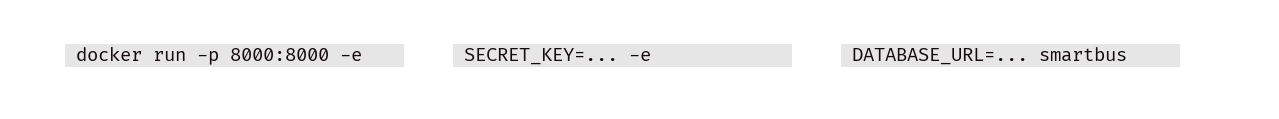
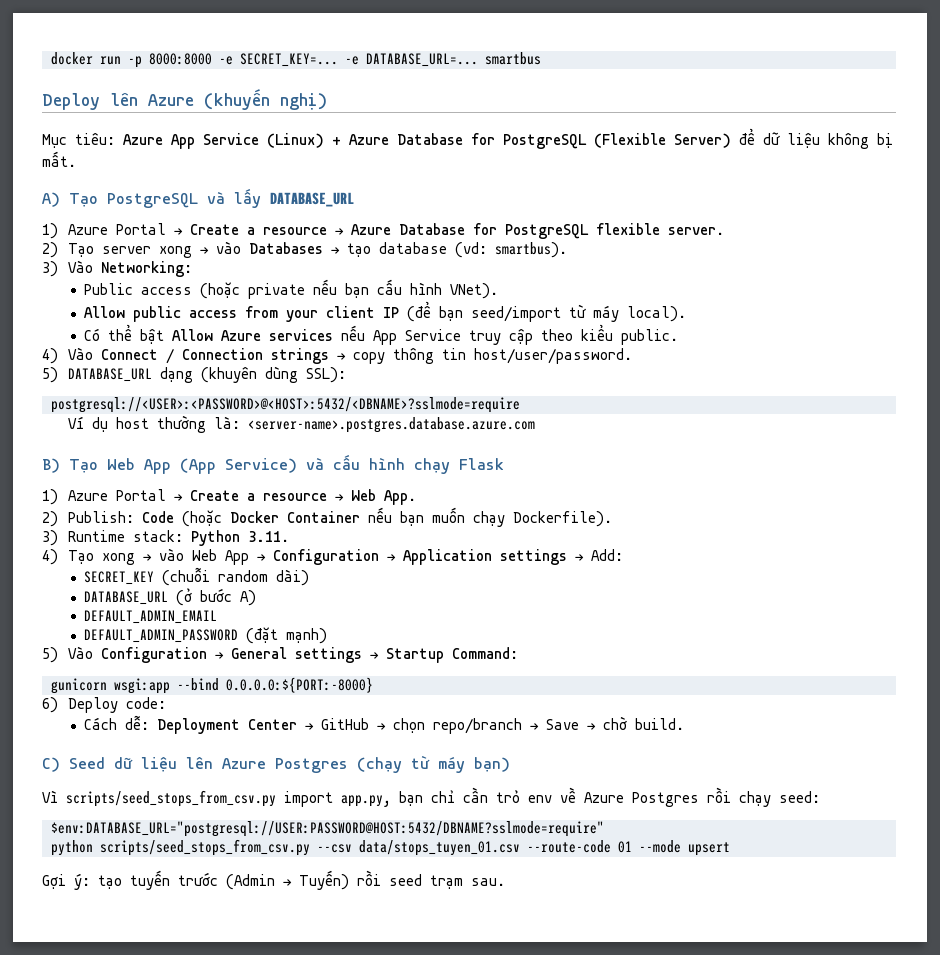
(1128, 54) none -> [42,89,327,110] [42,128,893,149] [42,151,76,167] [42,188,354,208] [42,223,724,239] [42,241,567,258] [42,260,192,277] [84,279,499,299] [84,301,687,322] [84,324,679,345] [42,347,632,364] [42,366,346,383] [51,397,520,413] [67,415,535,433] [42,454,504,474] [42,489,416,505] [42,507,612,527] [42,530,289,546] [42,548,623,565] [84,567,310,586] [84,588,257,606] [84,610,218,624] [84,627,328,644] [42,646,518,663] [51,677,373,694] [42,697,166,713] [84,715,685,734] [42,755,510,773] [42,787,820,807] [51,821,604,837] [51,839,730,856] [42,870,505,890] // Deploy lên Azure (khuyến nghị) // Mục tiêu: Azure App Service (Linux) + Azure Database for PostgreSQL (Flexible Server) để dữ liệu không bị mất. // A) Tạo PostgreSQL và lấy DATABASE_URL // 1) Azure Portal → Create a resource → Azure Database for PostgreSQL flexible server. // 2) Tạo server xong → vào Databases → tạo database (vd: smartbus). // 3) Vào Networking: // Public access (hoặc private nếu bạn cấu hình VNet). // Allow public access from your client IP (để bạn seed/import từ máy local). // Có thể bật Allow Azure services nếu App Service truy cập theo kiểu public. // 4) Vào Connect / Connection strings → copy thông tin host/user/password. // 5) DATABASE_URL dạng (khuyên dùng SSL): // postgresql://<USER>:<PASSWORD>@<HOST>:5432/<DBNAME>?sslmode=require // Ví dụ host thường là: <server-name>.postgres.database.azure.com // B) Tạo Web App (App Service) và cấu hình chạy Flask // 1) Azure Portal → Create a resource → Web App. // 2) Publish: Code (hoặc Docker Container nếu bạn muốn chạy Dockerfile). // 3) Runtime stack: Python 3.11. // 4) Tạo xong → vào Web App → Configuration → Application settings → Add: // SECRET_KEY (chuỗi random dài) // DATABASE_URL (ở bước A) // DEFAULT_ADMIN_EMAIL // DEFAULT_ADMIN_PASSWORD (đặt mạnh) // 5) Vào Configuration → General settings → Startup Command: // gunicorn wsgi:app --bind 0.0.0.0:${PORT:-8000} // 6) Deploy code: // Cách dễ: Deployment Center → GitHub → chọn repo/branch → Save → chờ build. // C) Seed dữ liệu lên Azure Postgres (chạy từ máy bạn) // Vì scripts/seed_stops_from_csv.py import app.py, bạn chỉ cần trỏ env về Azure Postgres rồi chạy seed: // $env:DATABASE_URL="postgresql://USER:PASSWORD@HOST:5432/DBNAME?sslmode=require" // python scripts/seed_stops_from_csv.py --csv data/stops_tuyen_01.csv --route-code 01 --mode upsert // Gợi ý: tạo tuyến trước (Admin → Tuyến) rồi seed trạm sau.

